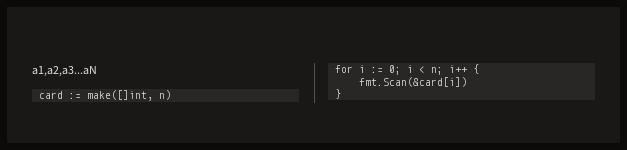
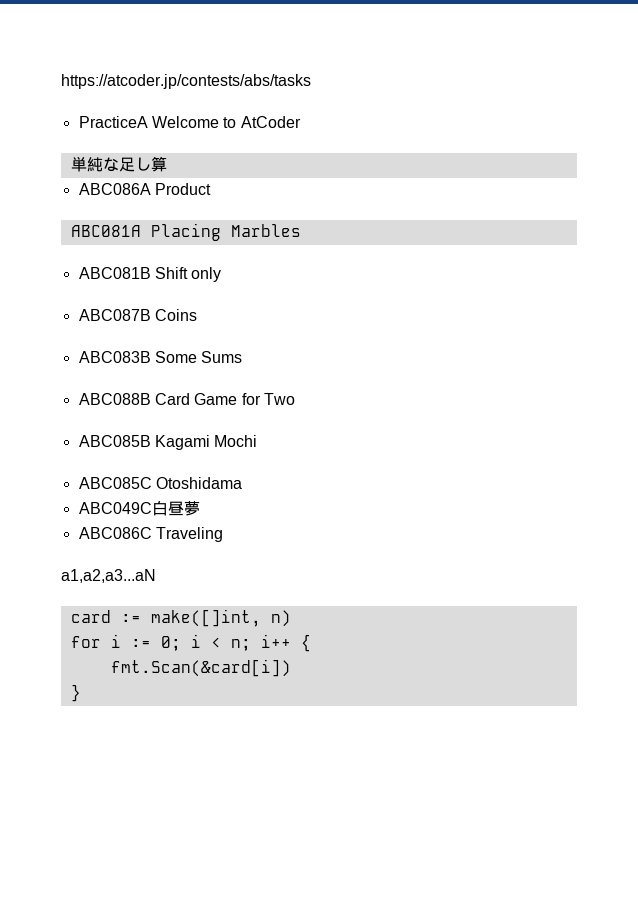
(32, 71) none -> [61,74,311,89] [78,116,301,128] [70,156,167,172] [78,183,211,195] [70,223,301,241] [78,267,222,282] [78,309,197,321] [78,351,243,363] [78,393,295,405] [78,435,258,450] [78,477,242,489] [78,501,200,516] [78,527,223,542] https://atcoder.jp/contests/abs/tasks // PracticeA Welcome to AtCoder // 単純な足し算 // ABC086A Product // ABC081A Placing Marbles // ABC081B Shift only // ABC087B Coins // ABC083B Some Sums // ABC088B Card Game for Two // ABC085B Kagami Mochi // ABC085C Otoshidama // ABC049C白昼夢 // ABC086C Traveling //

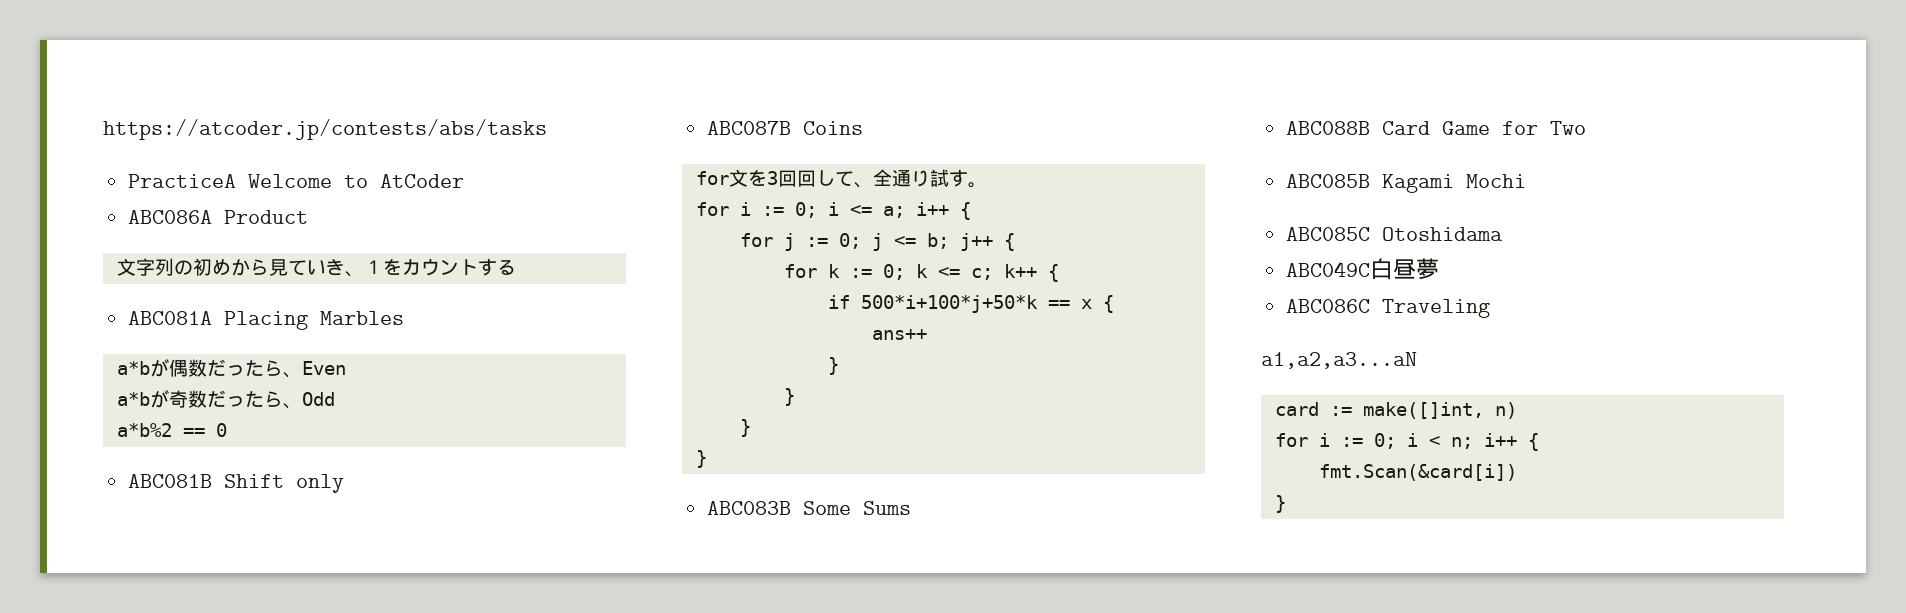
[70,156,167,172] // 単純な足し算 -> (465, 181) none
[70,223,301,241] ABC081A Placing Marbles -> [116,258,516,277] [128,311,405,330] [116,359,346,378] [116,390,335,409] [116,423,227,437] 文字列の初めから見ていき、１をカウントする // ABC081A Placing Marbles // a*bが偶数だったら、Even // a*bが奇数だったら、Odd // a*b%2 == 0
(197, 315) none -> [695,169,987,188] [695,202,971,220] [739,233,1015,251] [783,264,1059,282] [827,295,1114,313] [871,329,927,340] [827,357,839,375] [783,388,795,406] [739,419,751,437] [695,450,707,468] // for文を3回回して、全通り試す。 // for i := 0; i <= a; i++ { // for j := 0; j <= b; j++ { // for k := 0; k <= c; k++ { // if 500*i+100*j+50*k == x { // ans++ // } // } // } // }

